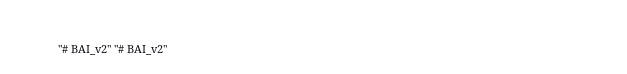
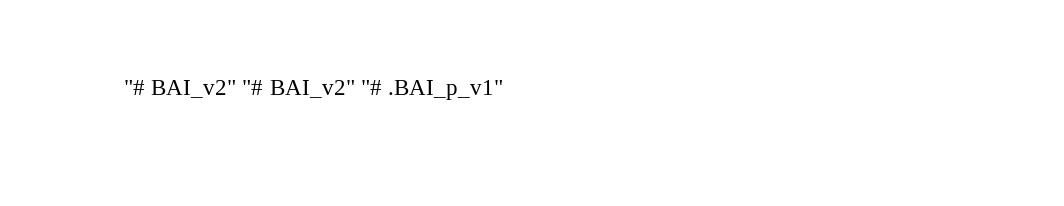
(167, 50) none -> [360,80,504,100] "# .BAI_p_v1"

